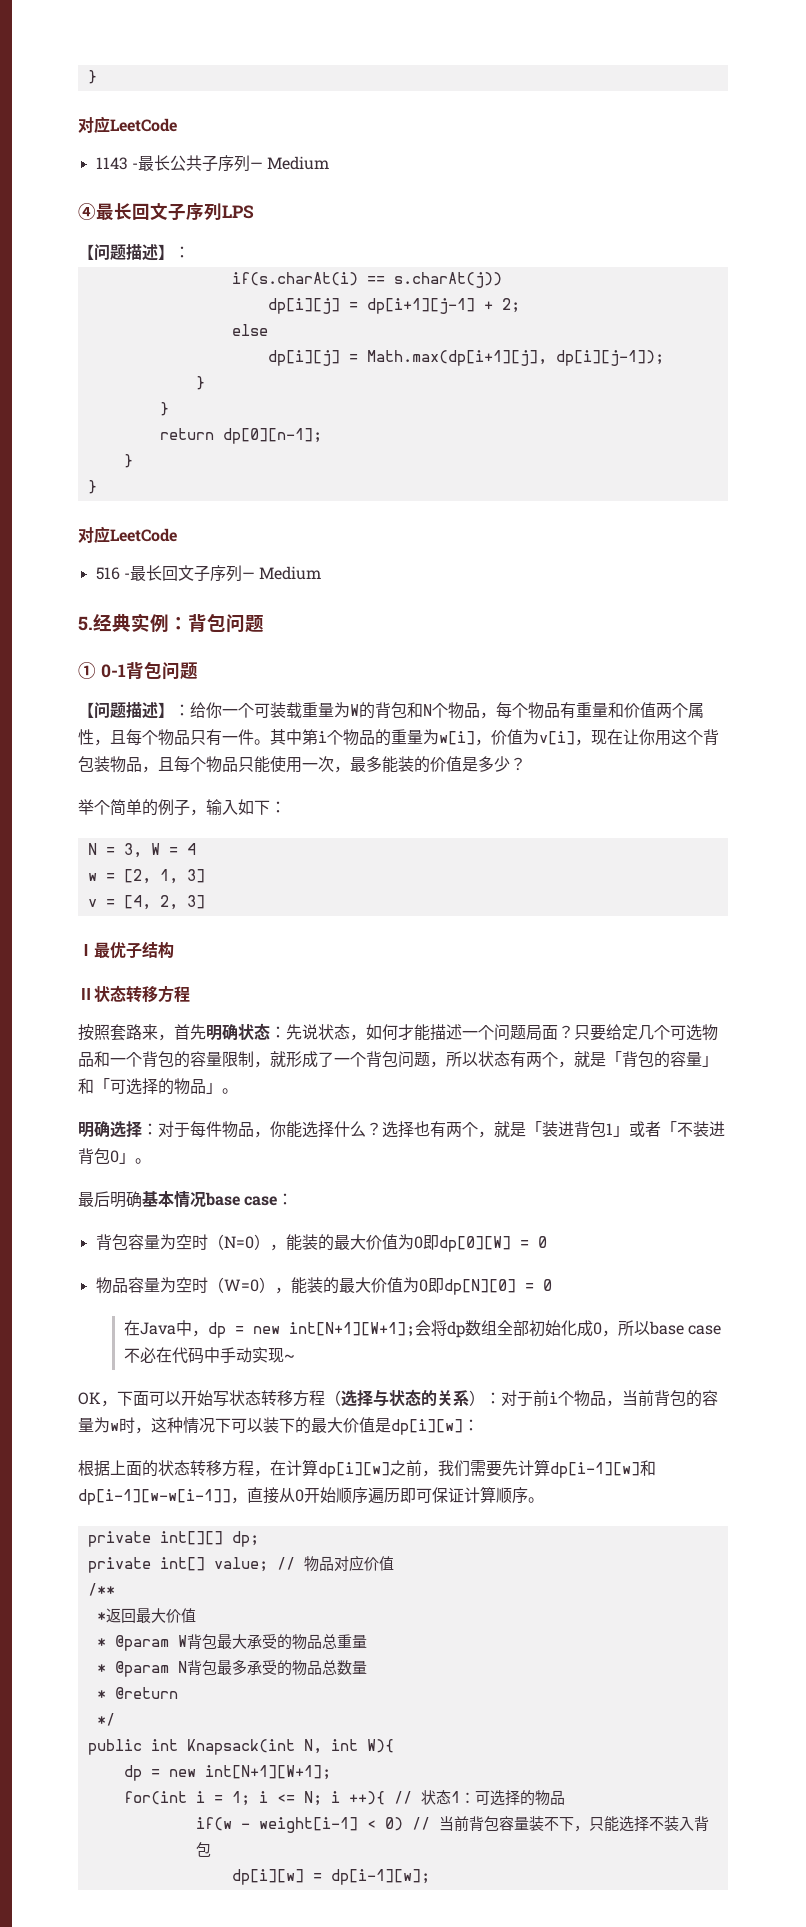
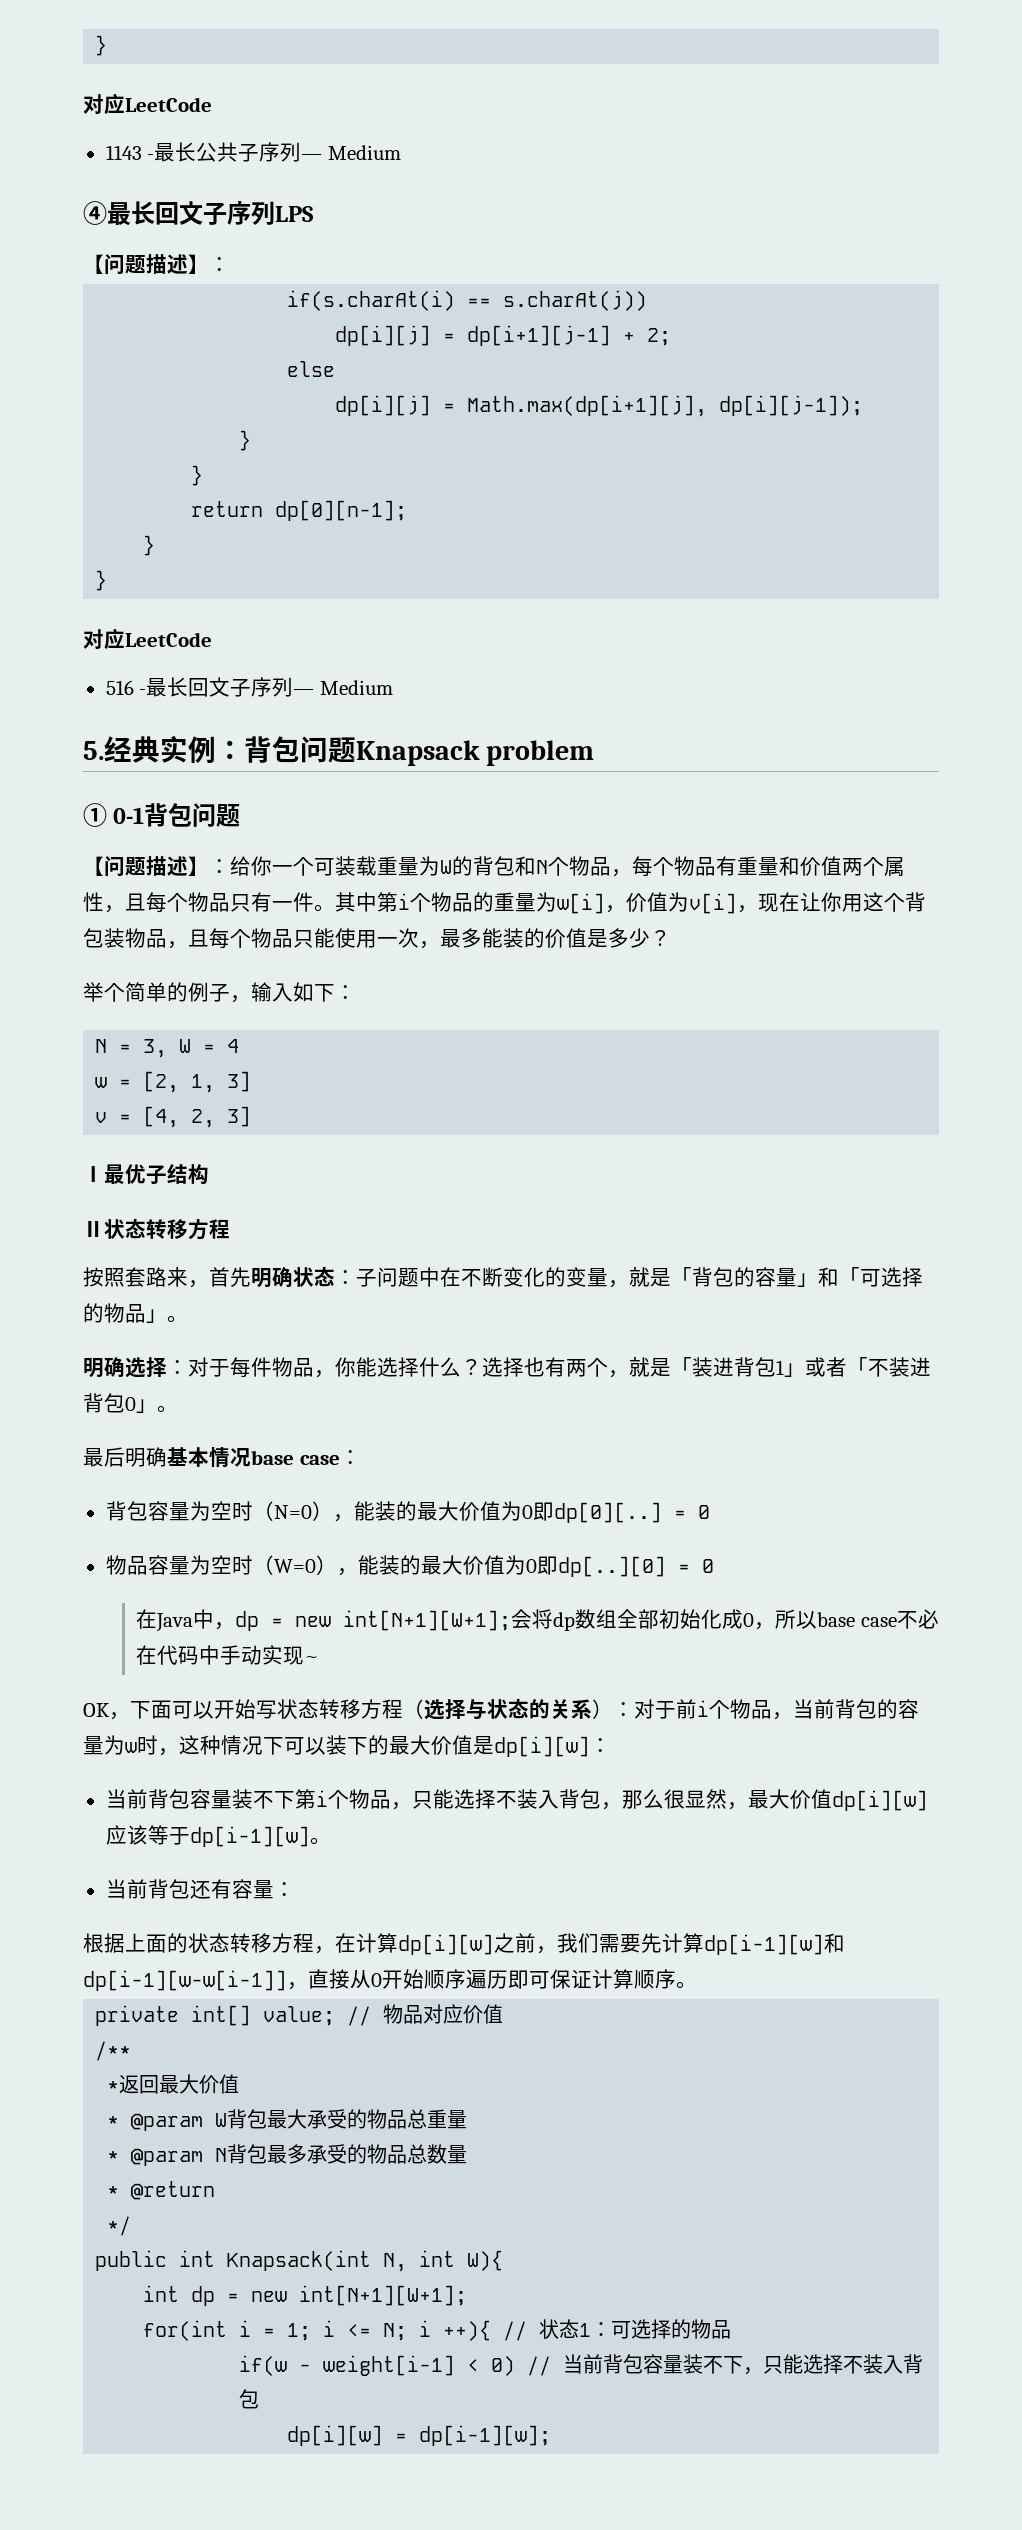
(264, 624) none -> [356,740,595,766] Knapsack problem
[286,1024,718,1041] [78,1051,558,1068] 先说状态，如何才能描述一个问题局面？只要给定几个可选物品和一个背包的容量限制，就形成了一个背包问题，所以状态有两个 -> [356,1267,608,1287] 子问题中在不断变化的变量
[438,1236,511,1252] dp[0][W] -> [553,1502,662,1523] dp[0][..]
[443,1279,516,1295] dp[N][0] -> [557,1556,666,1577] dp[..][0]
(479, 1425) none -> [105,1789,928,1811] [105,1825,331,1847] [105,1879,295,1899] // 当前背包容量装不下第i个物品，只能选择不装入背包，那么很显然，最大价值dp[i][w]应该等于dp[i-1][w]。 // 当前背包还有容量：
[87,1531,259,1547] // private int[][] dp; -> (697, 1985) none
(394, 1746) none -> [143,2285,180,2302] int

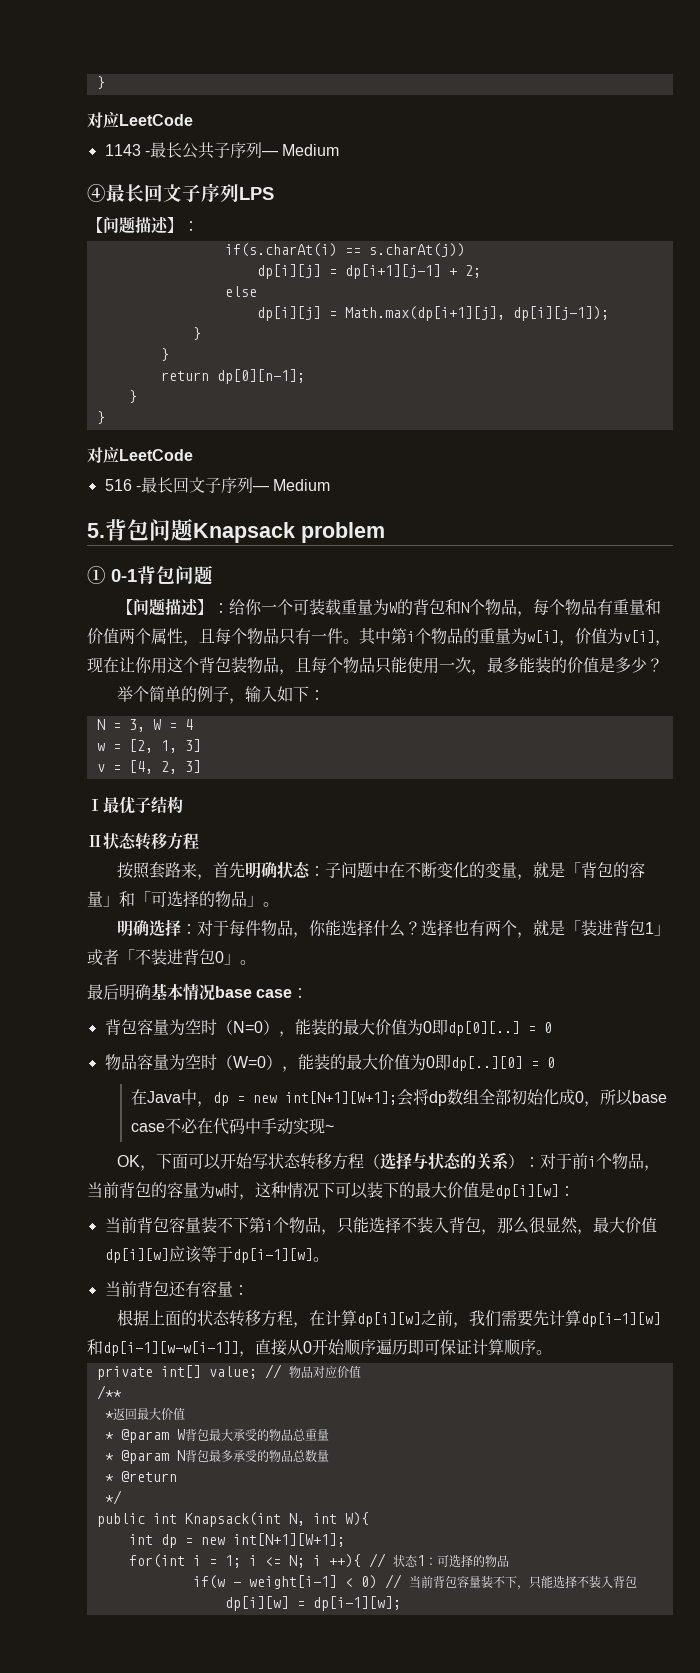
[104,736,244,763] 经典实例： -> (105, 530) none

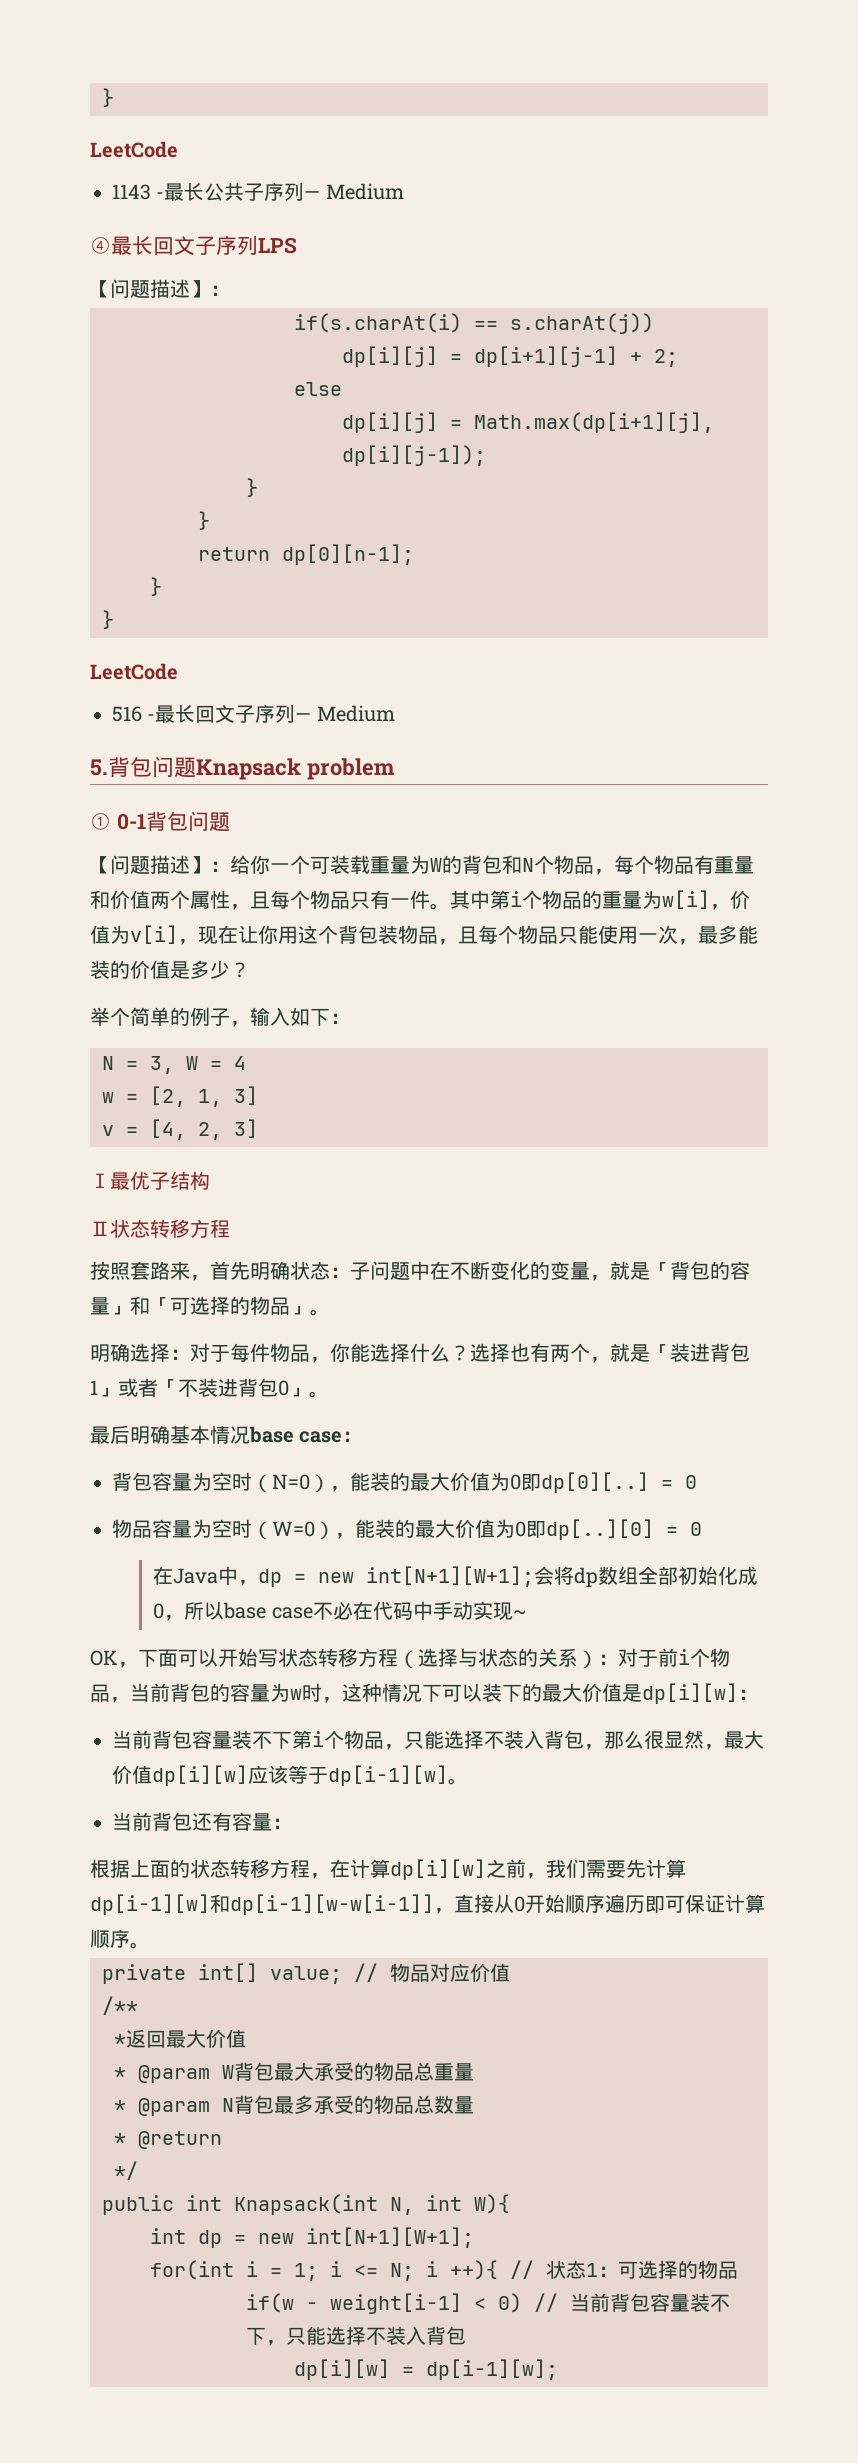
[96,76,105,89] [87,112,119,129] } // 对应 -> [102,88,114,107] } //
[87,447,119,464] 对应 -> (114, 619) none

